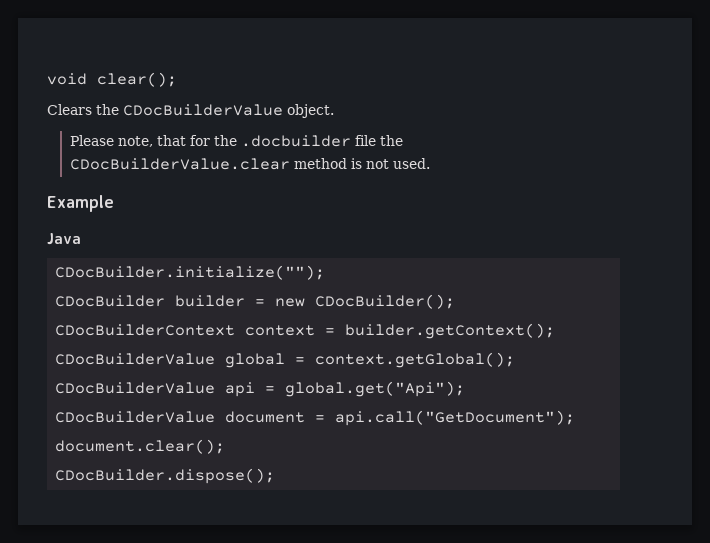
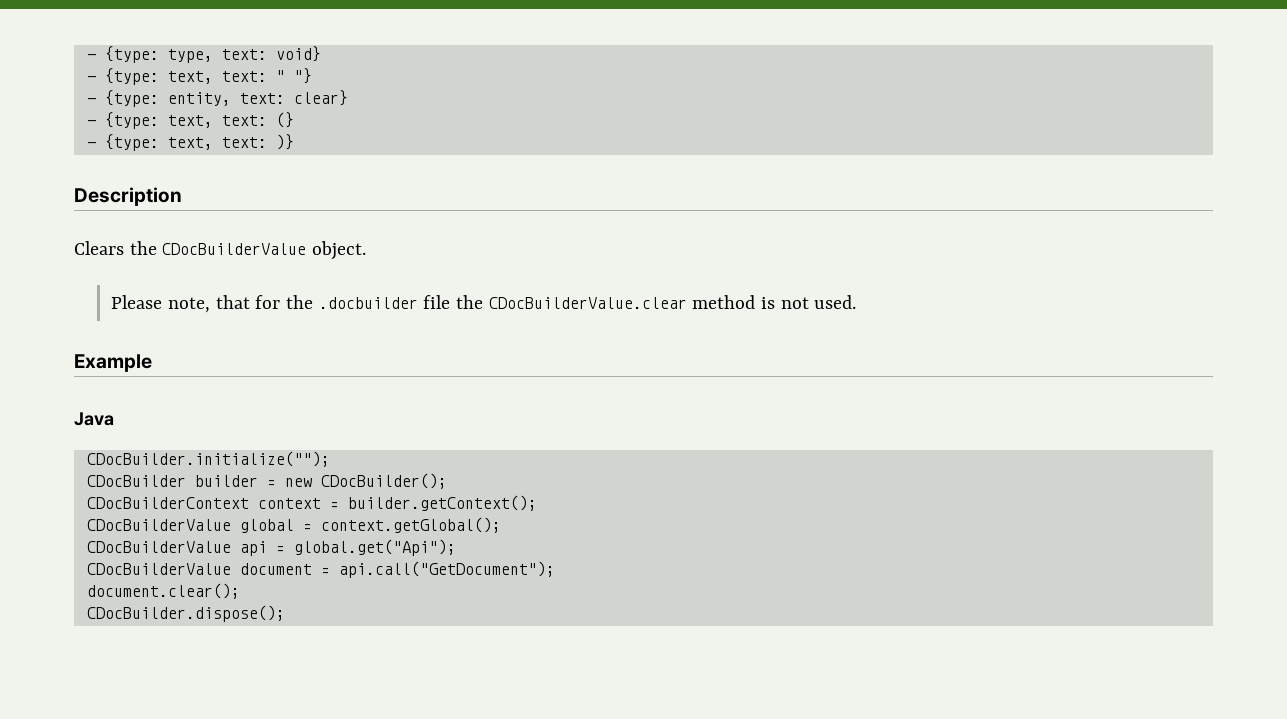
[47,72,177,87] void clear(); -> [86,46,321,63] [86,68,312,85] [86,90,348,107] [86,112,294,129] [86,134,294,151] [74,187,182,206] - {type: type, text: void} // - {type: text, text: " "} // - {type: entity, text: clear} // - {type: text, text: (} // - {type: text, text: )} // Description

